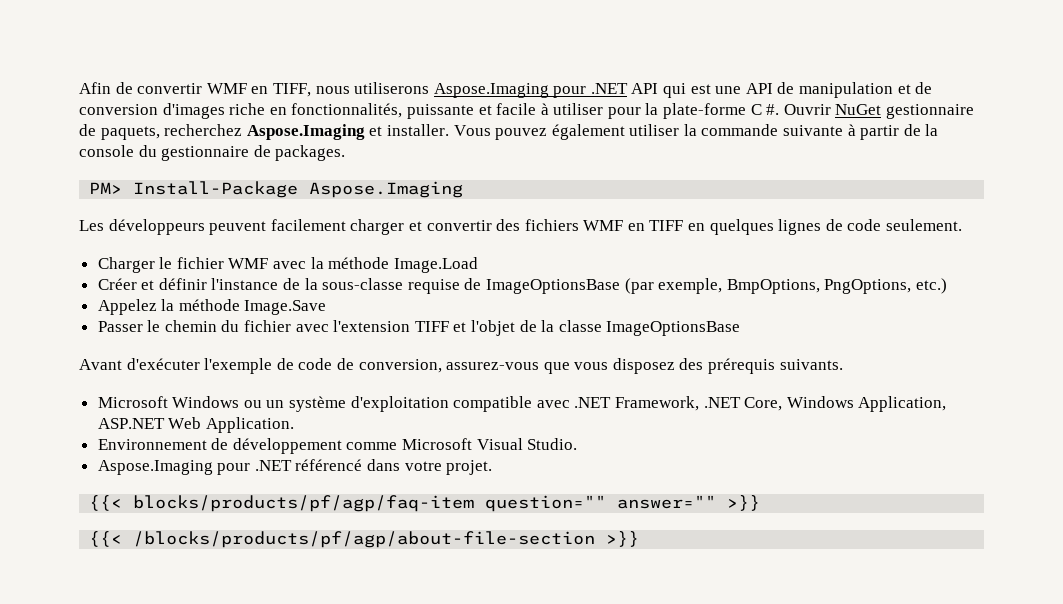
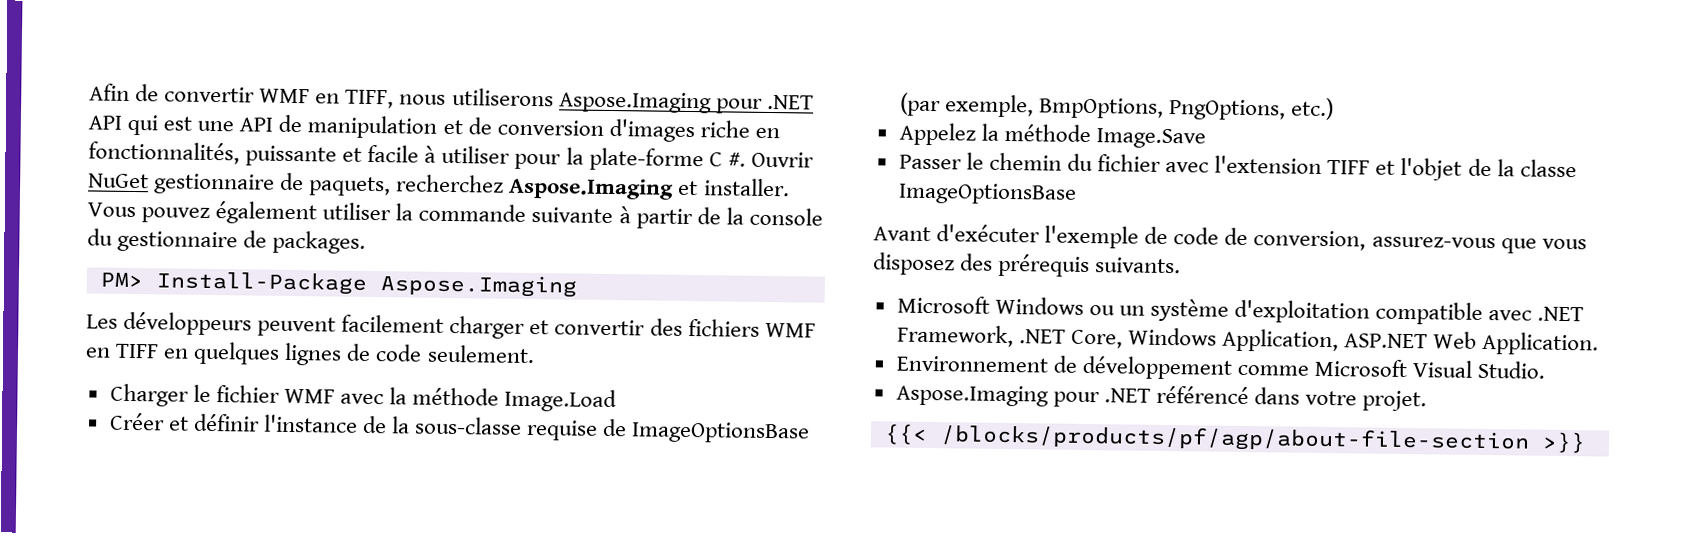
[89,495,761,512] // {{< blocks/products/pf/agp/faq-item question="" answer="" >}} -> (1428, 401) none

